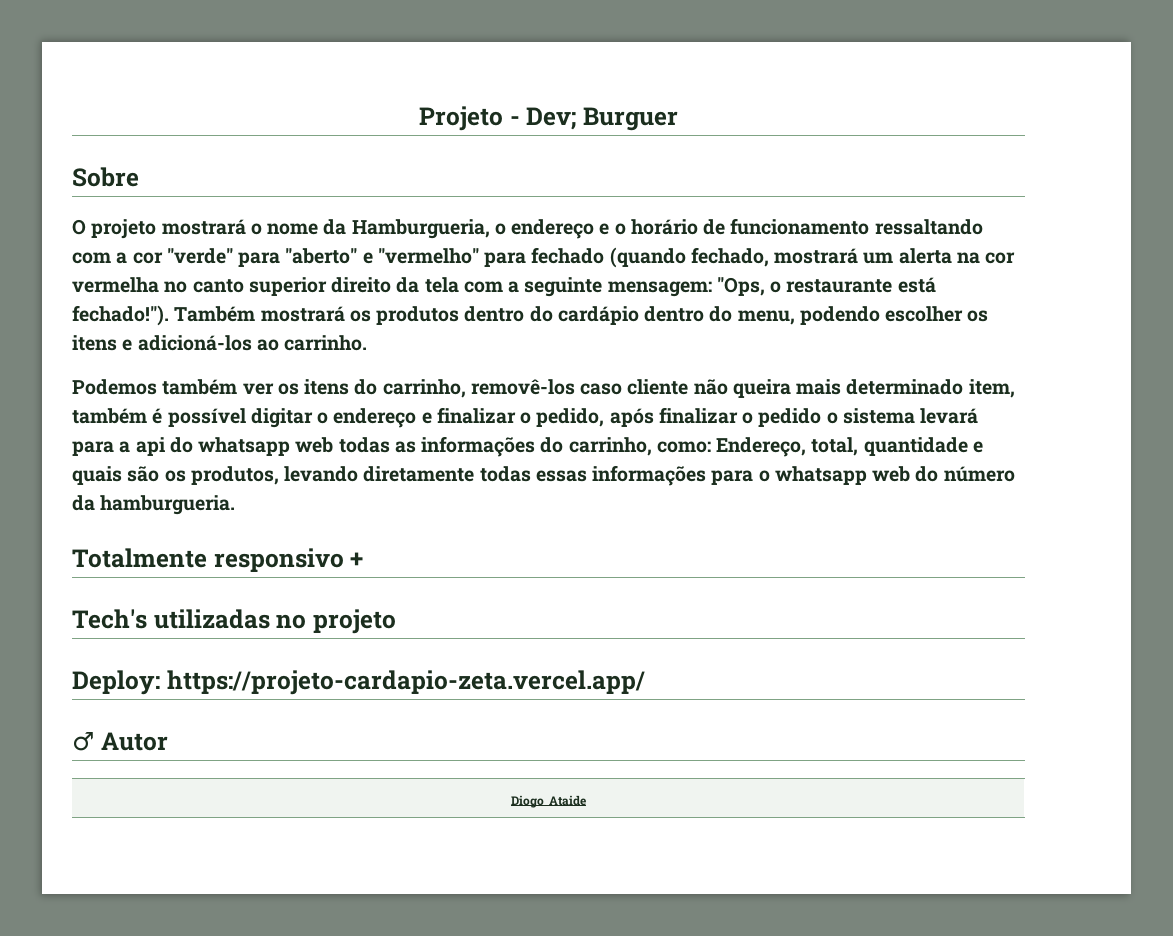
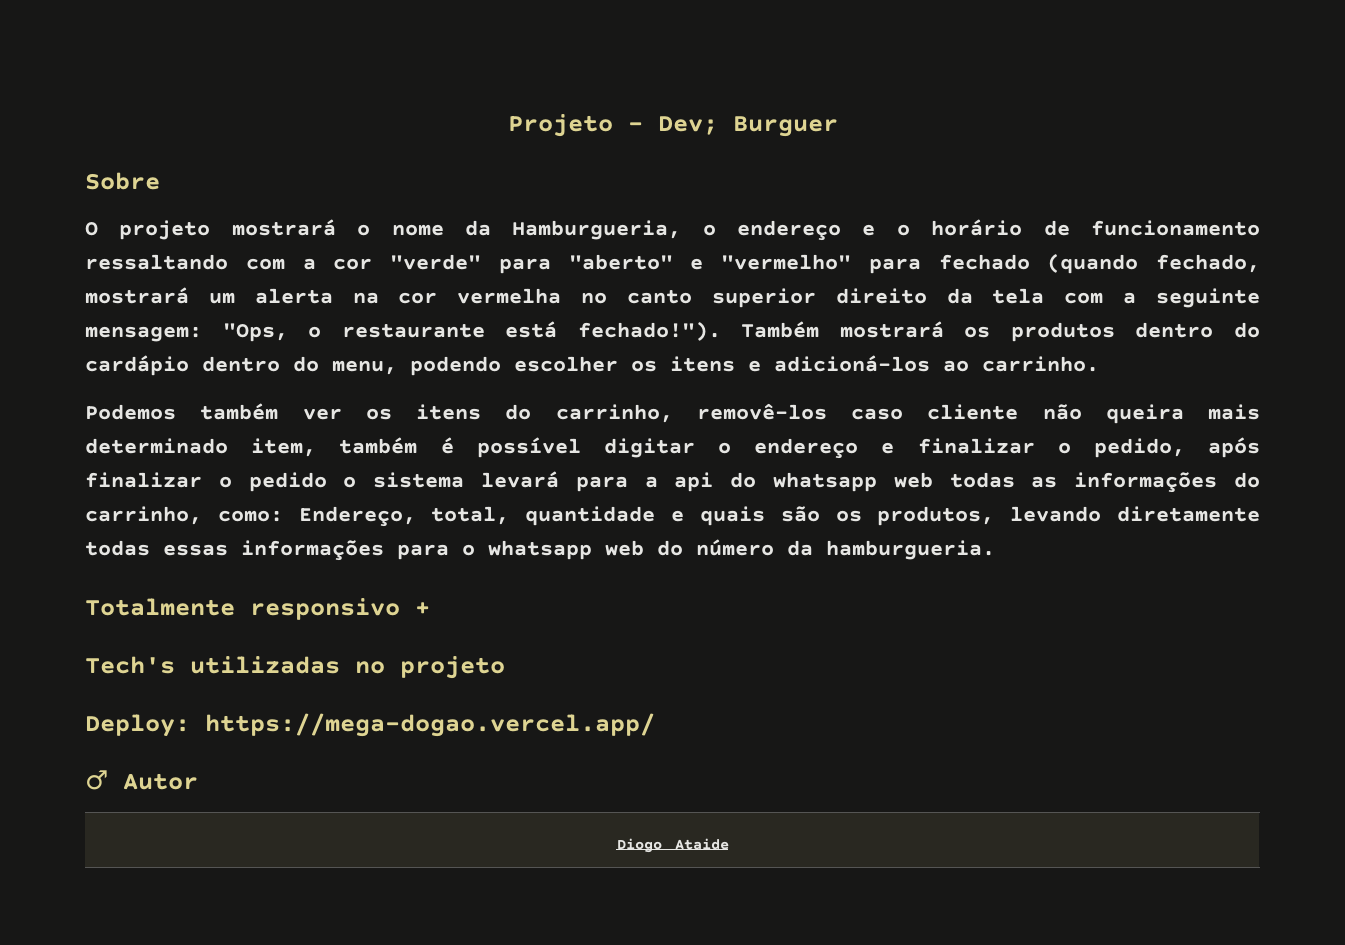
[166,670,645,695] https://projeto-cardapio-zeta.vercel.app/ -> [205,713,655,737] https://mega-dogao.vercel.app/

